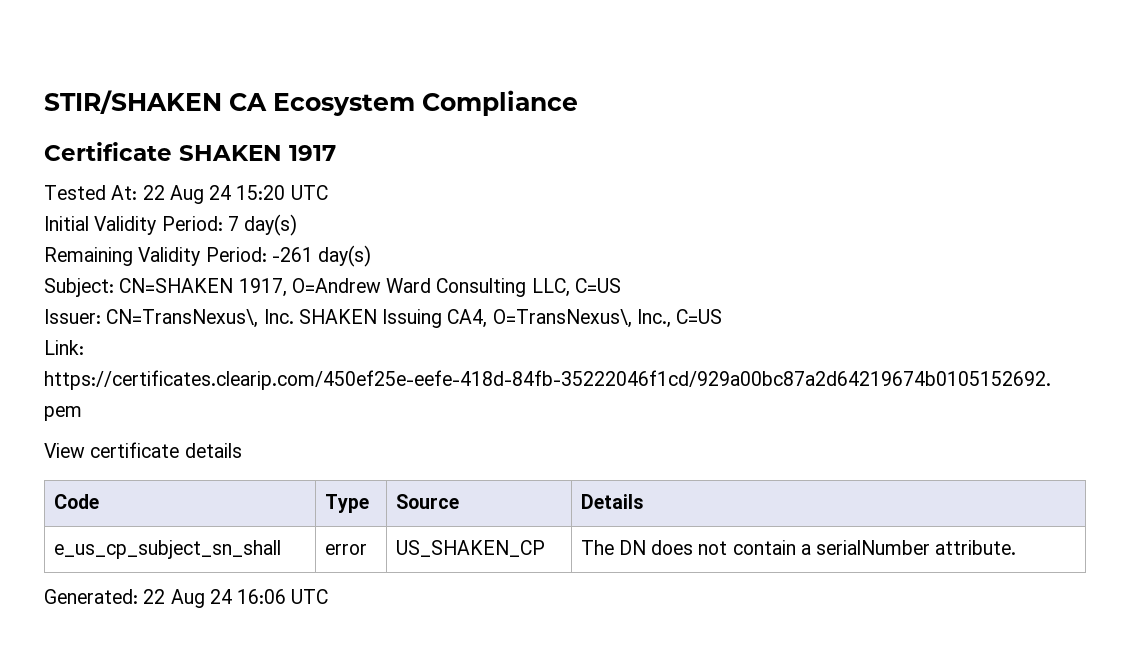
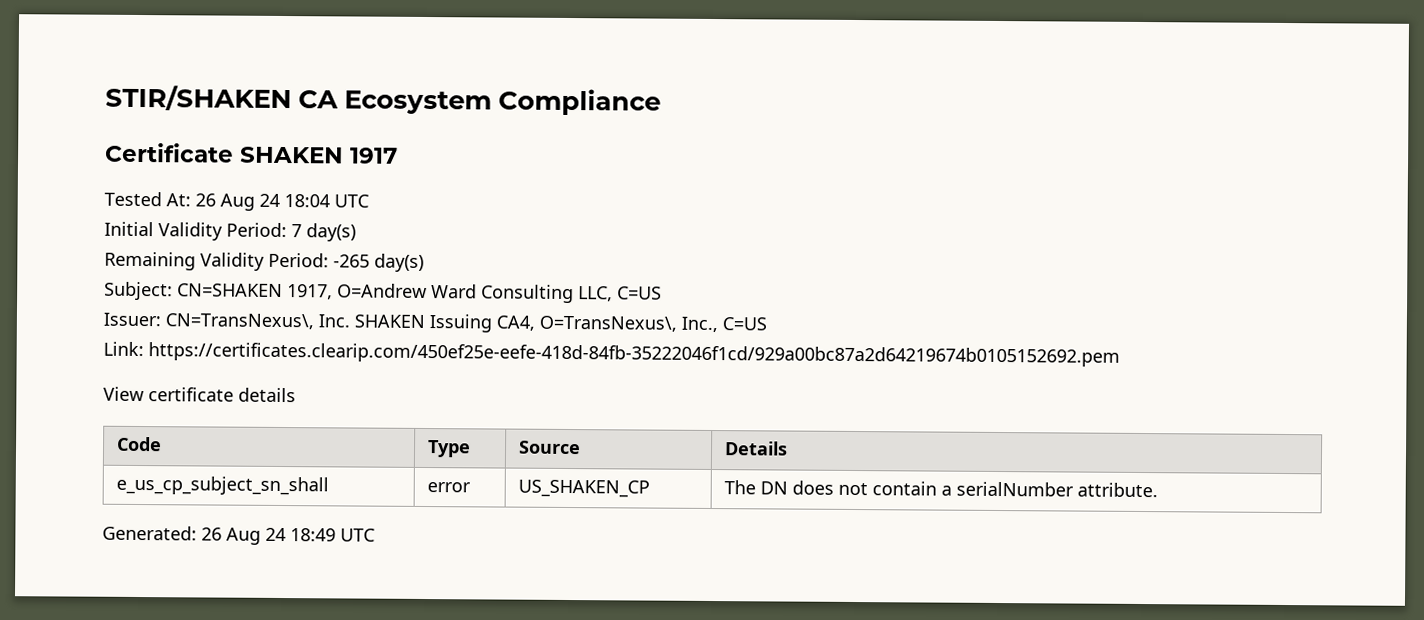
[142,185,286,204] 22 Aug 24 15:20 -> [195,193,330,211] 26 Aug 24 18:04
[271,247,313,262] -261 -> [333,254,370,268] -265
[143,589,287,608] 22 Aug 24 16:06 -> [201,527,336,545] 26 Aug 24 18:49

